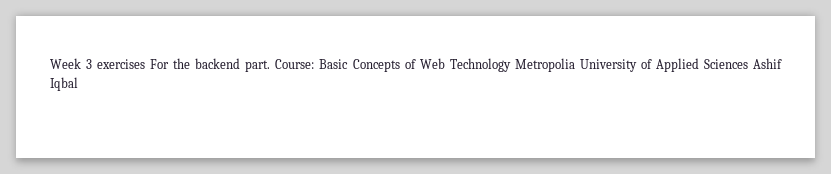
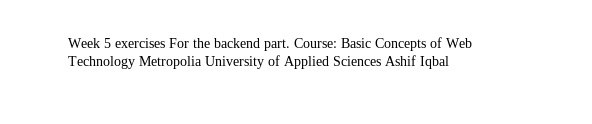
[86,59,93,69] 3 -> [104,38,111,48] 5

